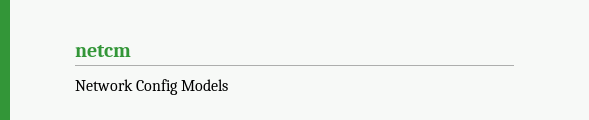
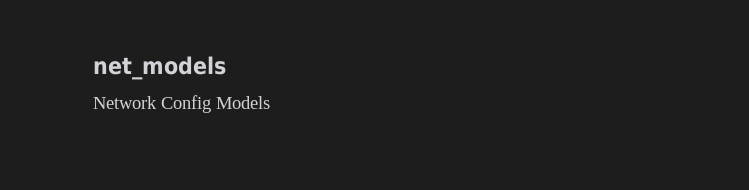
[75,45,131,57] netcm -> [93,56,226,80] net_models

